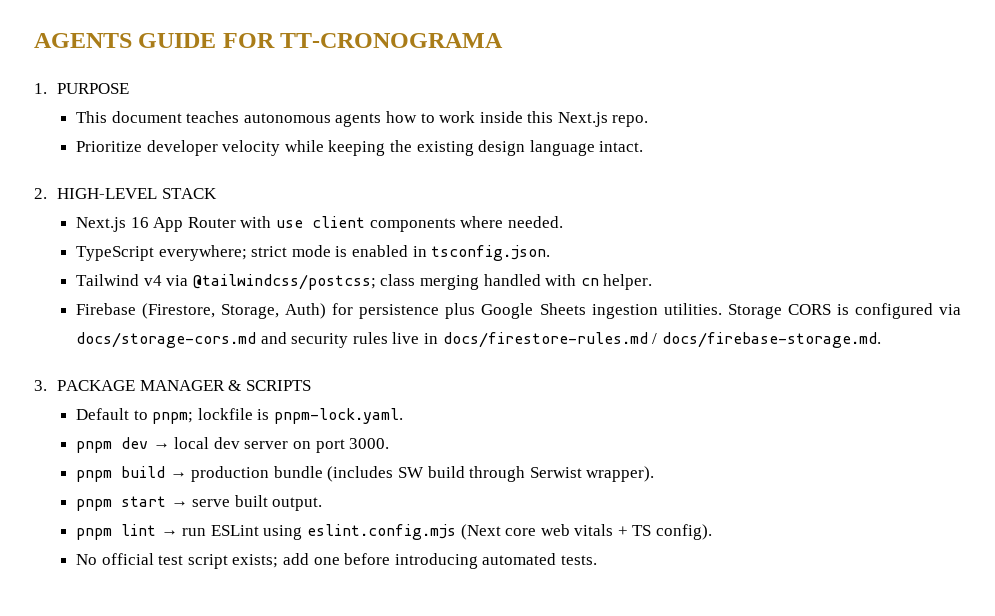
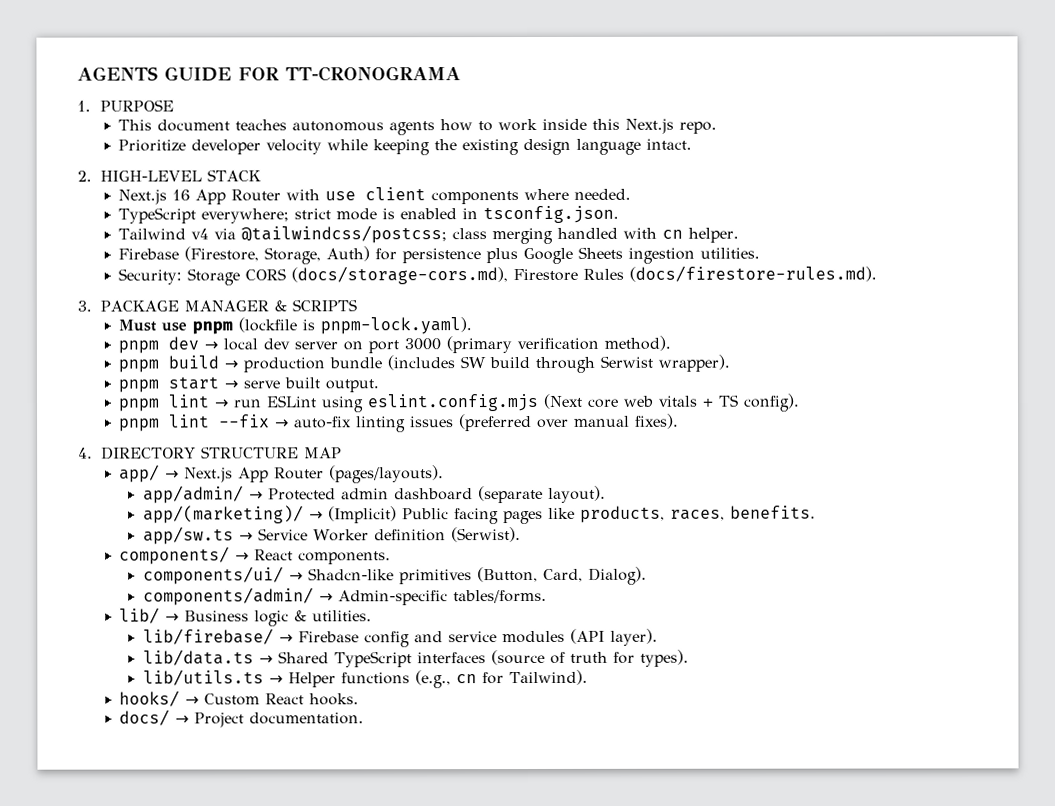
(722, 309) none -> [118,268,183,285] // Security:
[836,303,961,319] [75,332,881,348] is configured via docs/storage-cors.md and security rules live in docs/firestore-rules.md / docs/firebase-storage.md. -> [291,265,878,285] (docs/storage-cors.md), Firestore Rules (docs/firestore-rules.md).
[75,408,403,424] Default to pnpm; lockfile is pnpm-lock.yaml. -> [118,317,473,335] Must use pnpm (lockfile is pnpm-lock.yaml).
[349,438,390,449] 3000. -> [404,335,672,354] 3000 (primary verification method).
[75,553,597,569] No official test script exists; add one before introducing automated tests. -> [119,413,680,433] [78,446,343,460] [119,464,445,484] [142,485,606,504] [142,505,816,525] [142,526,521,545] [119,546,392,565] [142,566,647,585] [142,587,547,606] [119,607,373,627] [142,628,658,648] [142,649,689,668] [142,669,588,689] [119,690,360,707] [119,709,365,728] pnpm lint --fix → auto-fix linting issues (preferred over manual fixes). // 4. DIRECTORY STRUCTURE MAP // app/ → Next.js App Router (pages/layouts). // app/admin/ → Protected admin dashboard (separate layout). // app/(marketing)/ → (Implicit) Public facing pages like products, races, benefits. // app/sw.ts → Service Worker definition (Serwist). // components/ → React components. // components/ui/ → Shadcn-like primitives (Button, Card, Dialog). // components/admin/ → Admin-specific tables/forms. // lib/ → Business logic & utilities. // lib/firebase/ → Firebase config and service modules (API layer). // lib/data.ts → Shared TypeScript interfaces (source of truth for types). // lib/utils.ts → Helper functions (e.g., cn for Tailwind). // hooks/ → Custom React hooks. // docs/ → Project documentation.

